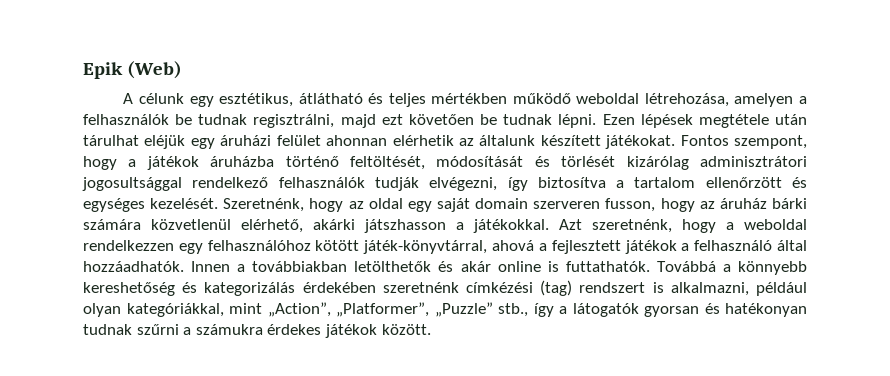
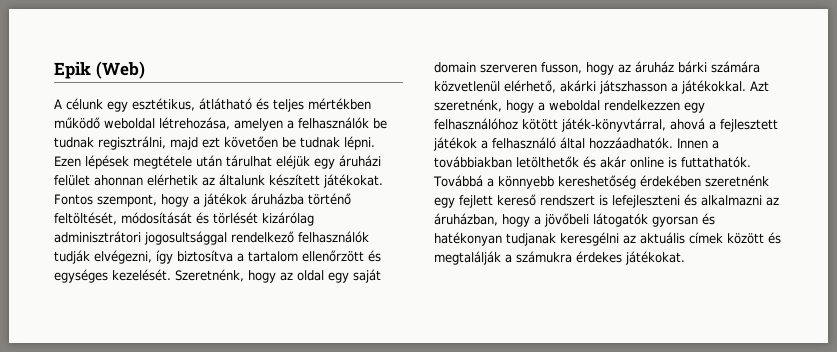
[182,280,808,296] [83,302,807,317] [83,324,179,335] és kategorizálás érdekében szeretnénk címkézési (tag) rendszert is alkalmazni, például olyan kategóriákkal, mint „Action”, „Platformer”, „Puzzle” stb., így a látogatók gyorsan és hatékonyan tudnak szűrni -> [639,175,769,187] [434,194,779,208] [434,213,715,227] [434,232,781,246] [434,251,501,265] érdekében szeretnénk egy fejlett kereső rendszert is lefejleszteni és alkalmazni az áruházban, hogy a jövőbeli látogatók gyorsan és hatékonyan tudjanak keresgélni az aktuális címek között és megtalálják
[324,324,431,338] játékok között. -> [625,251,685,265] játékokat.

